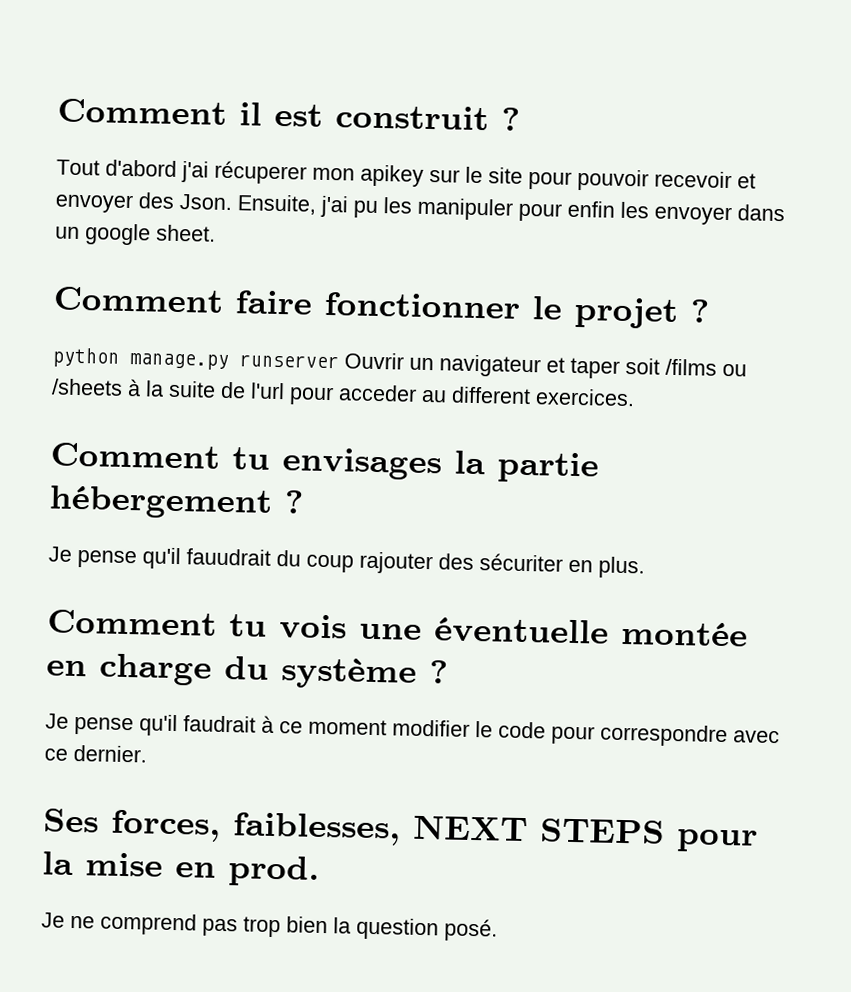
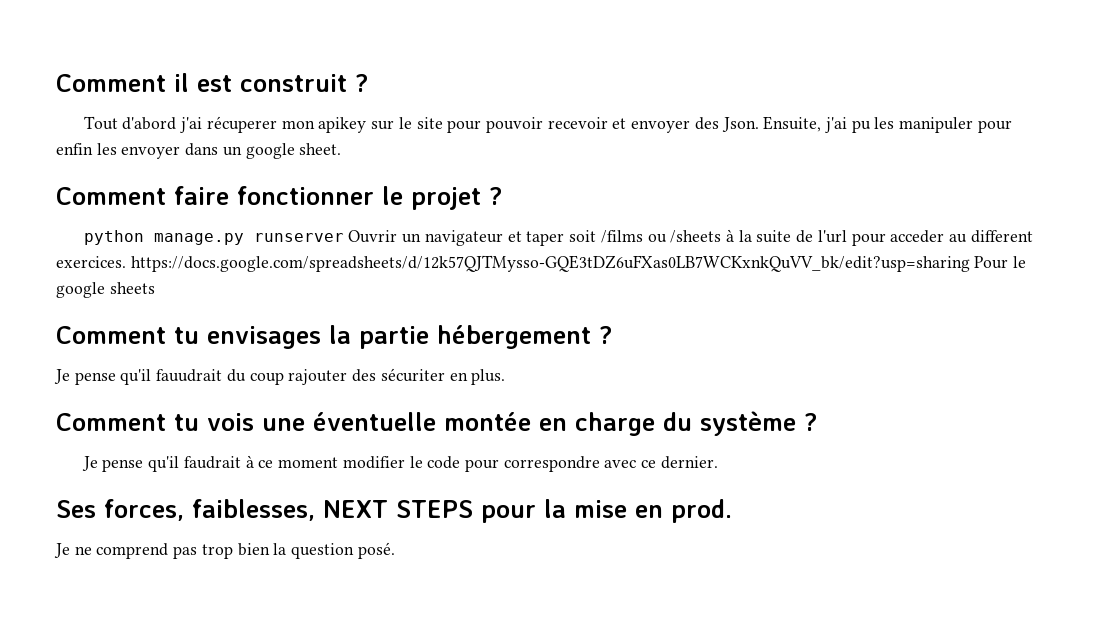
(635, 397) none -> [130,255,1027,272] [56,282,155,298] https://docs.google.com/spreadsheets/d/12k57QJTMysso-GQE3tDZ6uFXas0LB7WCKxnkQuVV_bk/edit?usp=sharing Pour le google sheets

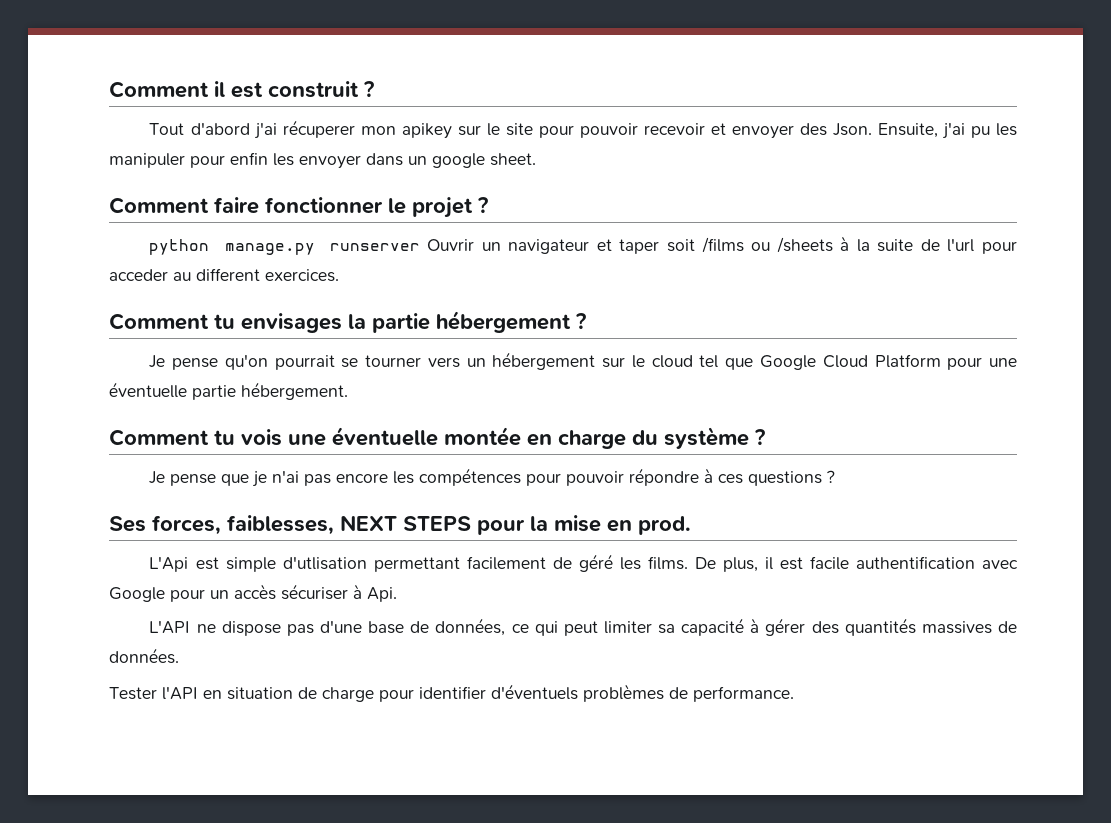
[130,255,1027,272] [56,282,155,298] https://docs.google.com/spreadsheets/d/12k57QJTMysso-GQE3tDZ6uFXas0LB7WCKxnkQuVV_bk/edit?usp=sharing Pour le google sheets -> (339, 275) none
[120,368,506,385] qu'il fauudrait du coup rajouter des sécuriter en plus. -> [224,352,1018,370] [109,382,348,400] qu'on pourrait se tourner vers un hébergement sur le cloud tel que Google Cloud Platform pour une éventuelle partie hébergement.
[148,455,718,472] qu'il faudrait à ce moment modifier le code pour correspondre avec ce dernier. -> [221,468,836,487] que je n'ai pas encore les compétences pour pouvoir répondre à ces questions ?
[54,542,395,559] Je ne comprend pas trop bien la question posé. -> [149,554,1018,572] [109,584,397,602] [149,618,1018,636] [109,648,179,664] [109,684,794,702] L'Api est simple d'utlisation permettant facilement de géré les films. De plus, il est facile authentification avec Google pour un accès sécuriser à Api. // L'API ne dispose pas d'une base de données, ce qui peut limiter sa capacité à gérer des quantités massives de données. // Tester l'API en situation de charge pour identifier d'éventuels problèmes de performance.

